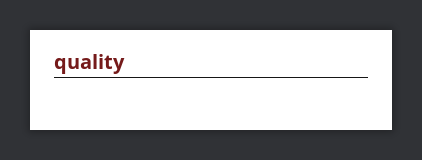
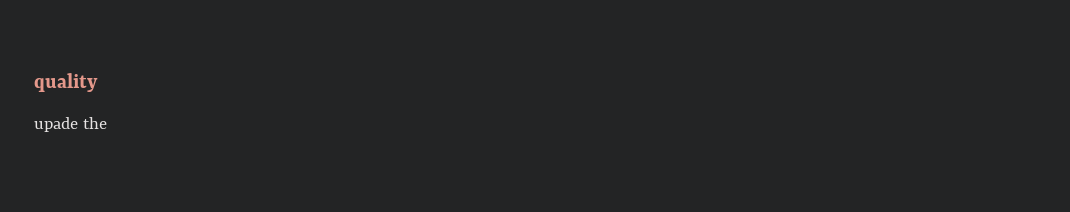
(125, 64) none -> [34,117,107,132] // upade the

